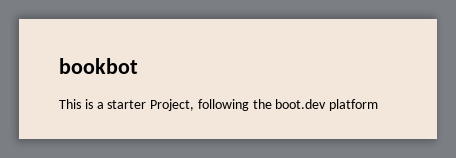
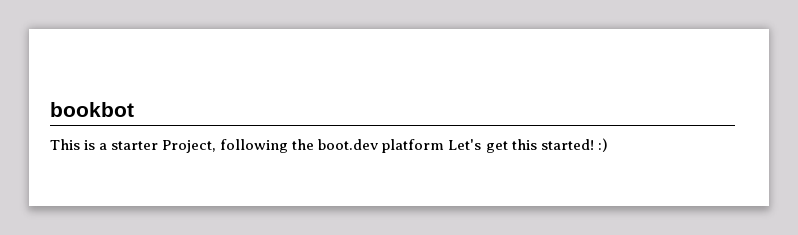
(379, 105) none -> [448,138,608,153] Let's get this started! :)

